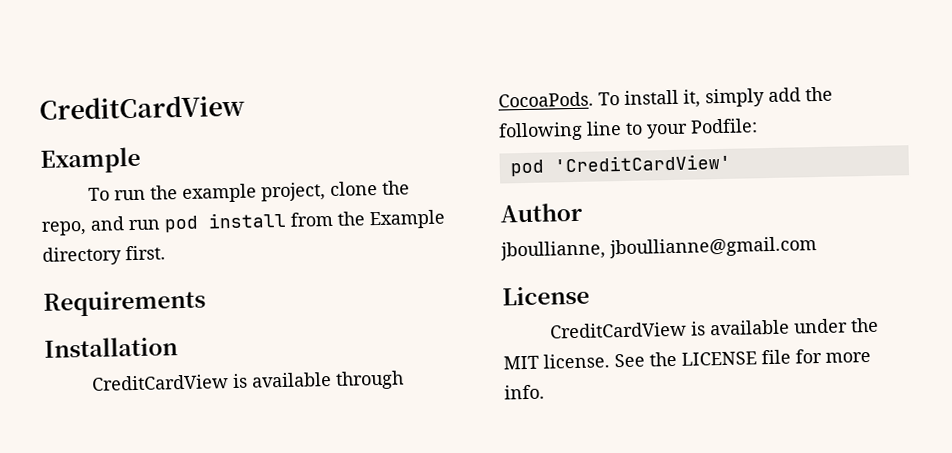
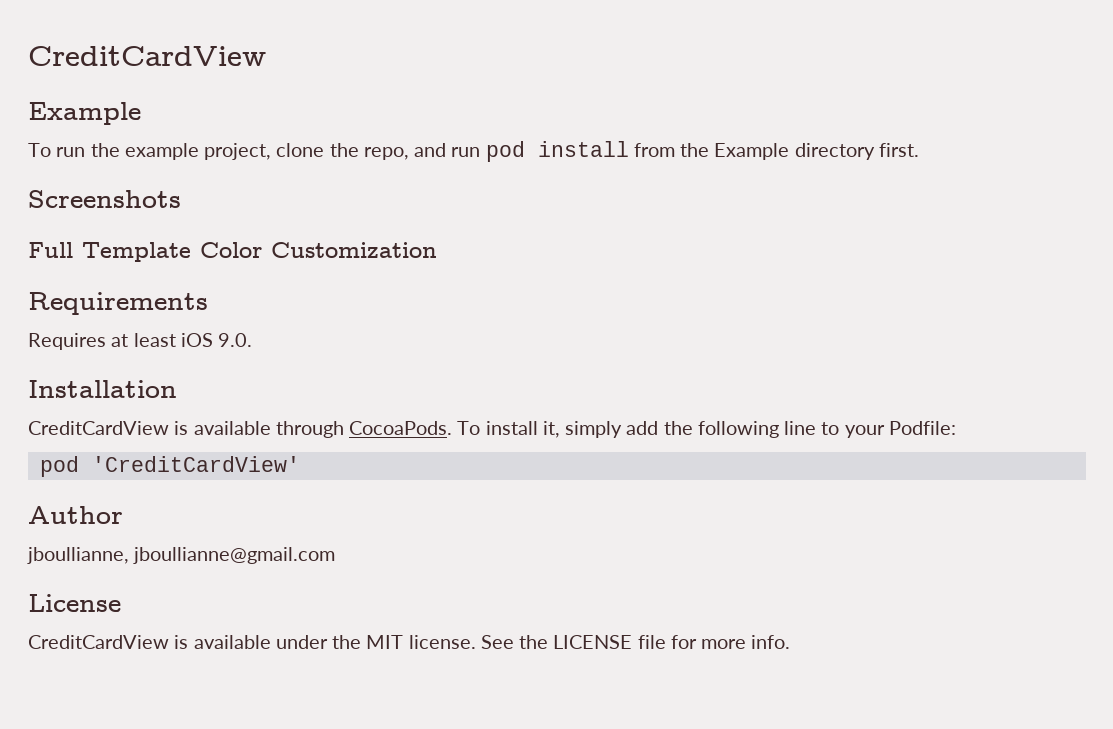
[43,289,206,317] Requirements -> [28,190,181,208] [28,242,437,262] [28,292,208,315] [28,333,253,350] Screenshots // Full Template Color Customization // Requirements // Requires at least iOS 9.0.

